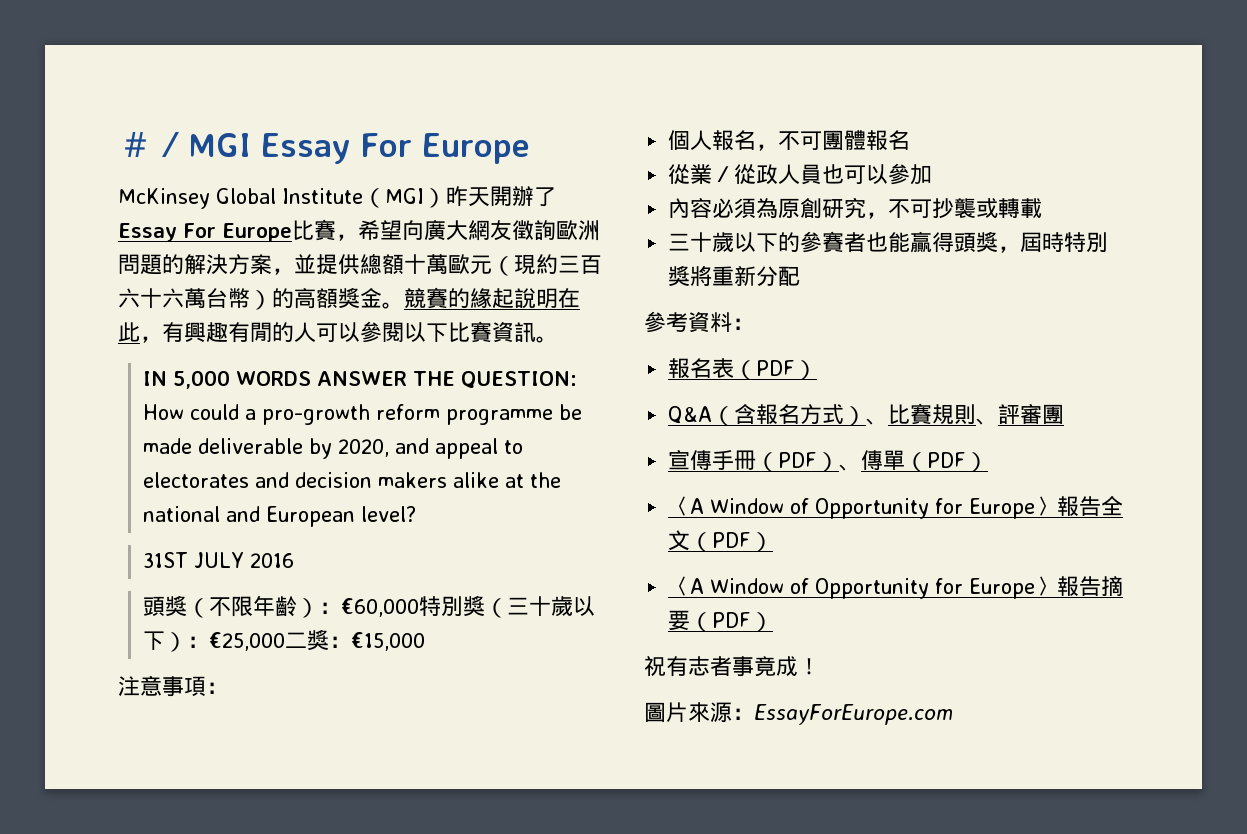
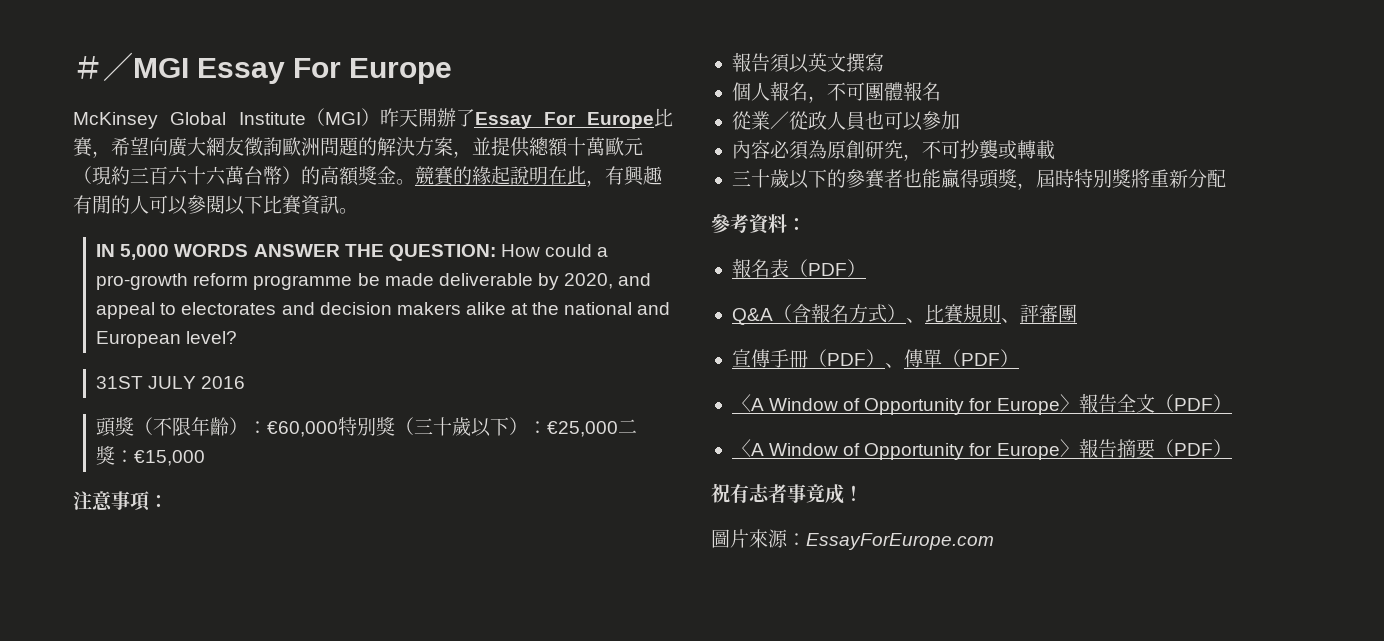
(228, 688) none -> [731,52,884,73] // 報告須以英文撰寫

